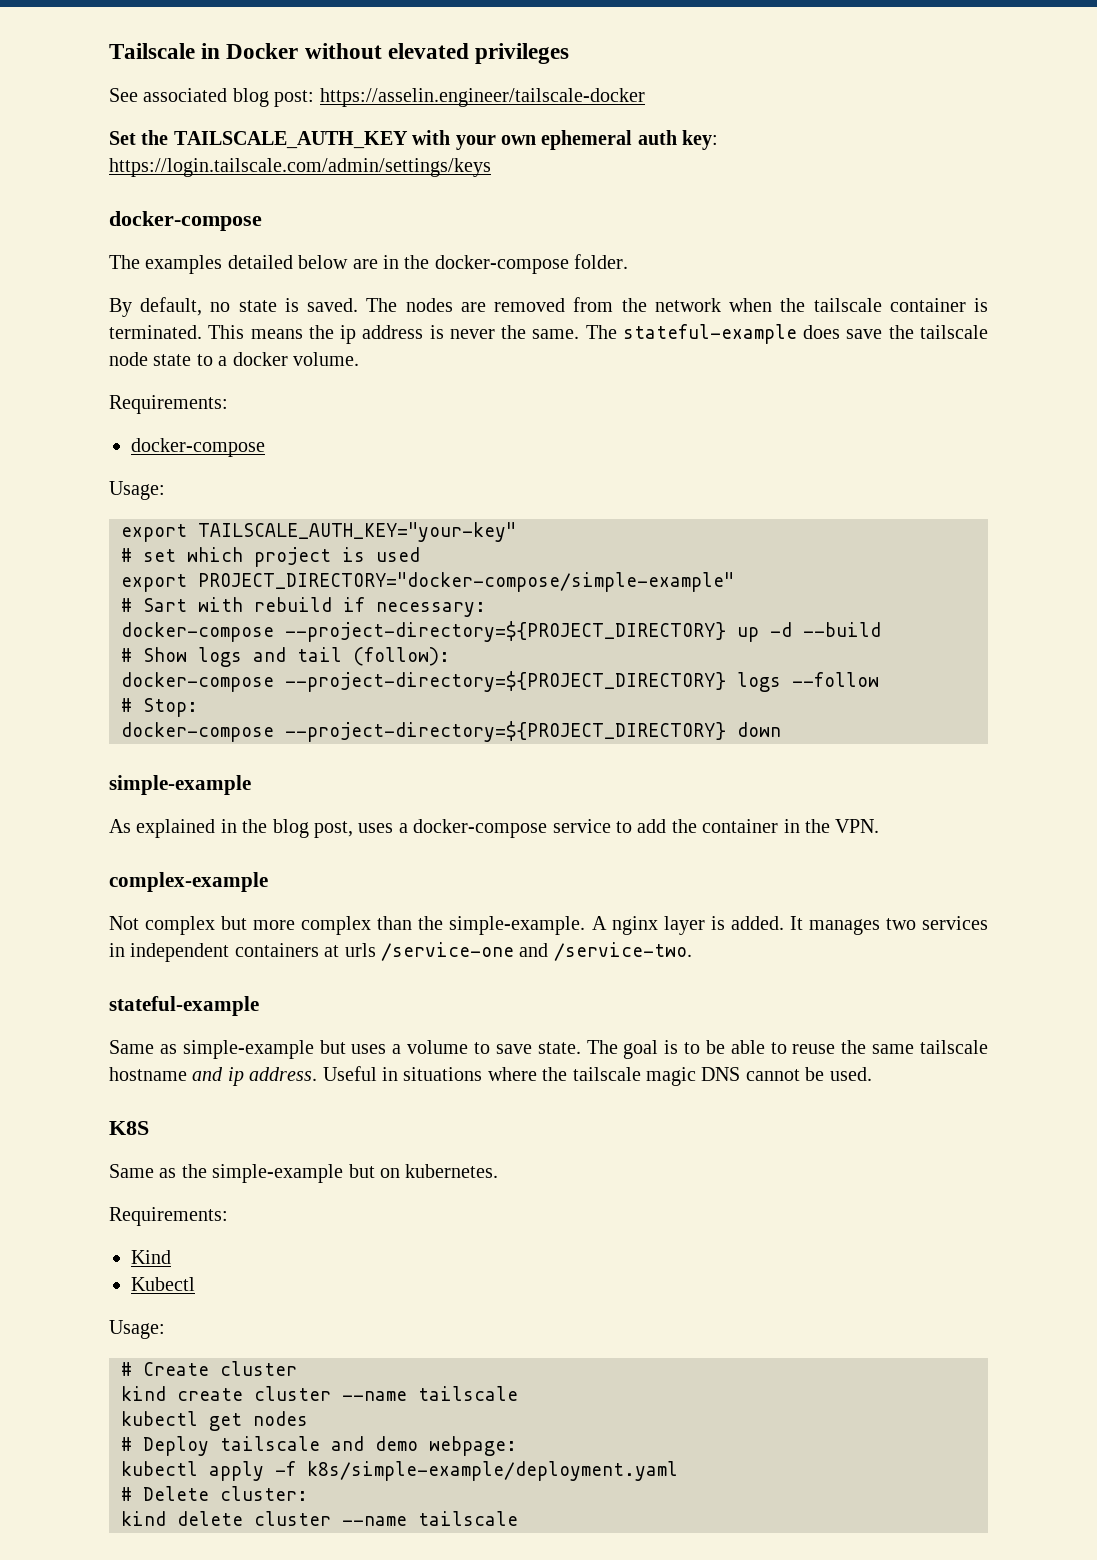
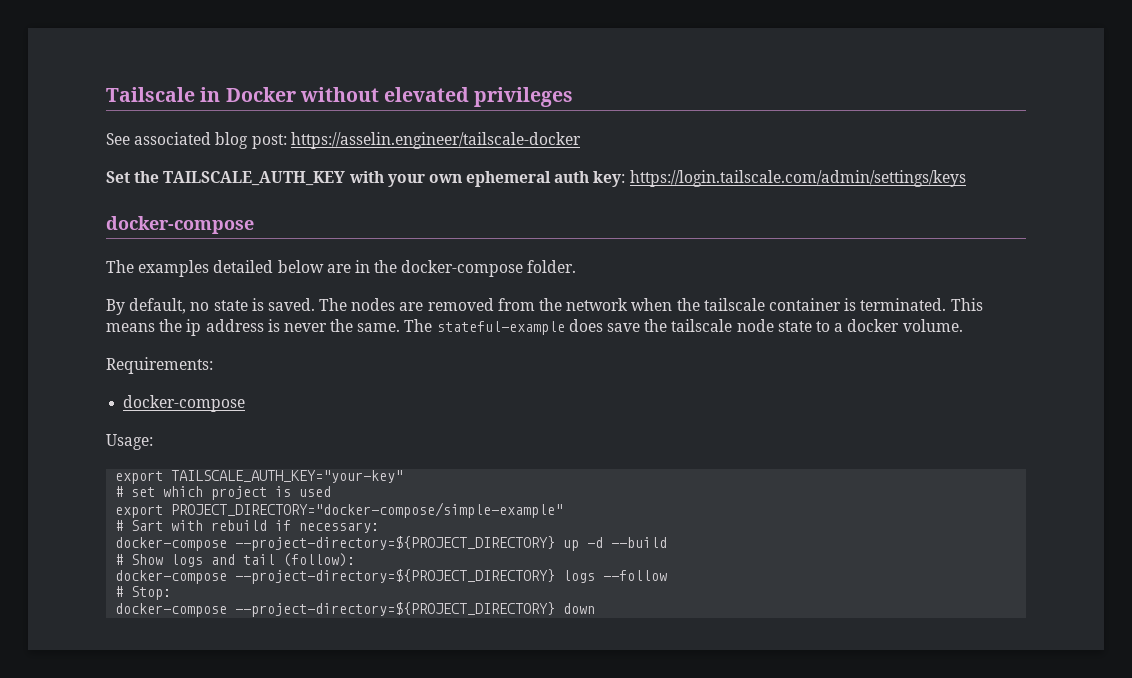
[109,775,251,795] [109,819,880,838] [109,872,268,892] [109,916,988,935] [109,942,692,962] [109,996,259,1016] [109,1040,989,1059] [109,1066,872,1086] [109,1121,149,1135] [109,1164,499,1183] [109,1207,228,1226] [131,1250,171,1264] [131,1277,195,1291] [109,1320,165,1339] [121,1361,297,1376] [121,1386,518,1401] [121,1411,308,1431] [121,1436,517,1456] [121,1461,678,1481] [121,1486,308,1501] [121,1511,518,1526] // simple-example // As explained in the blog post, uses a docker-compose service to add the container in the VPN. // complex-example // Not complex but more complex than the simple-example. A nginx layer is added. It manages two services in independent containers at urls /service-one and /service-two. // stateful-example // Same as simple-example but uses a volume to save state. The goal is to be able to reuse the same tailscale hostname and ip address. Useful in situations where the tailscale magic DNS cannot be used. // K8S // Same as the simple-example but on kubernetes. // Requirements: // Kind // Kubectl // Usage: // # Create cluster // kind create cluster --name tailscale // kubectl get nodes // # Deploy tailscale and demo webpage: // kubectl apply -f k8s/simple-example/deployment.yaml // # Delete cluster: // kind delete cluster --name tailscale -> (596, 608) none

